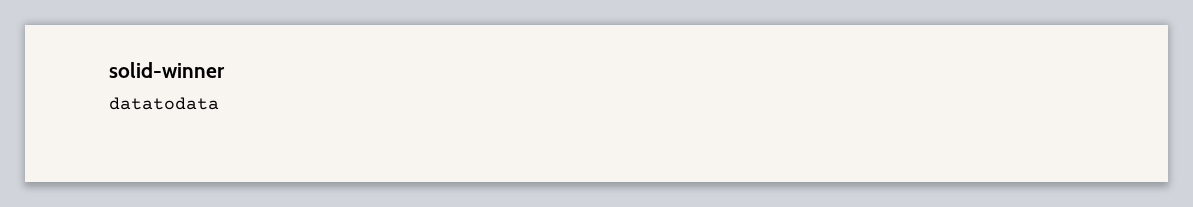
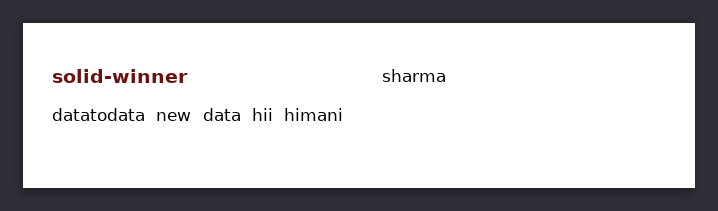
(219, 103) none -> [156,108,343,121] [382,69,446,82] new data hii himani sharma

